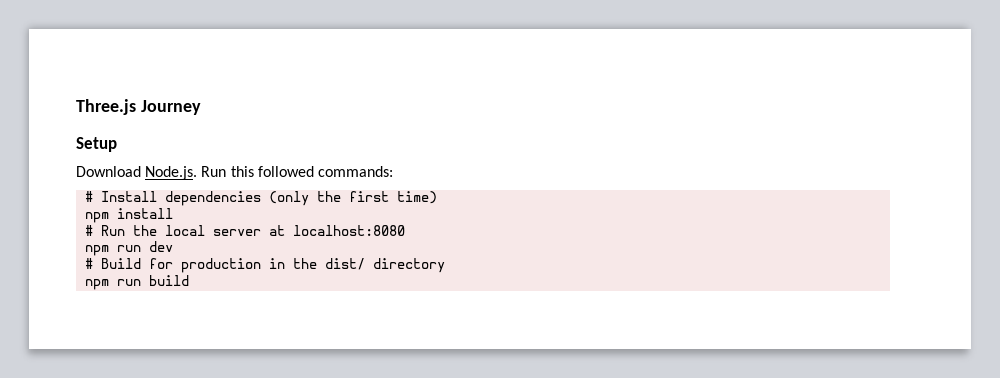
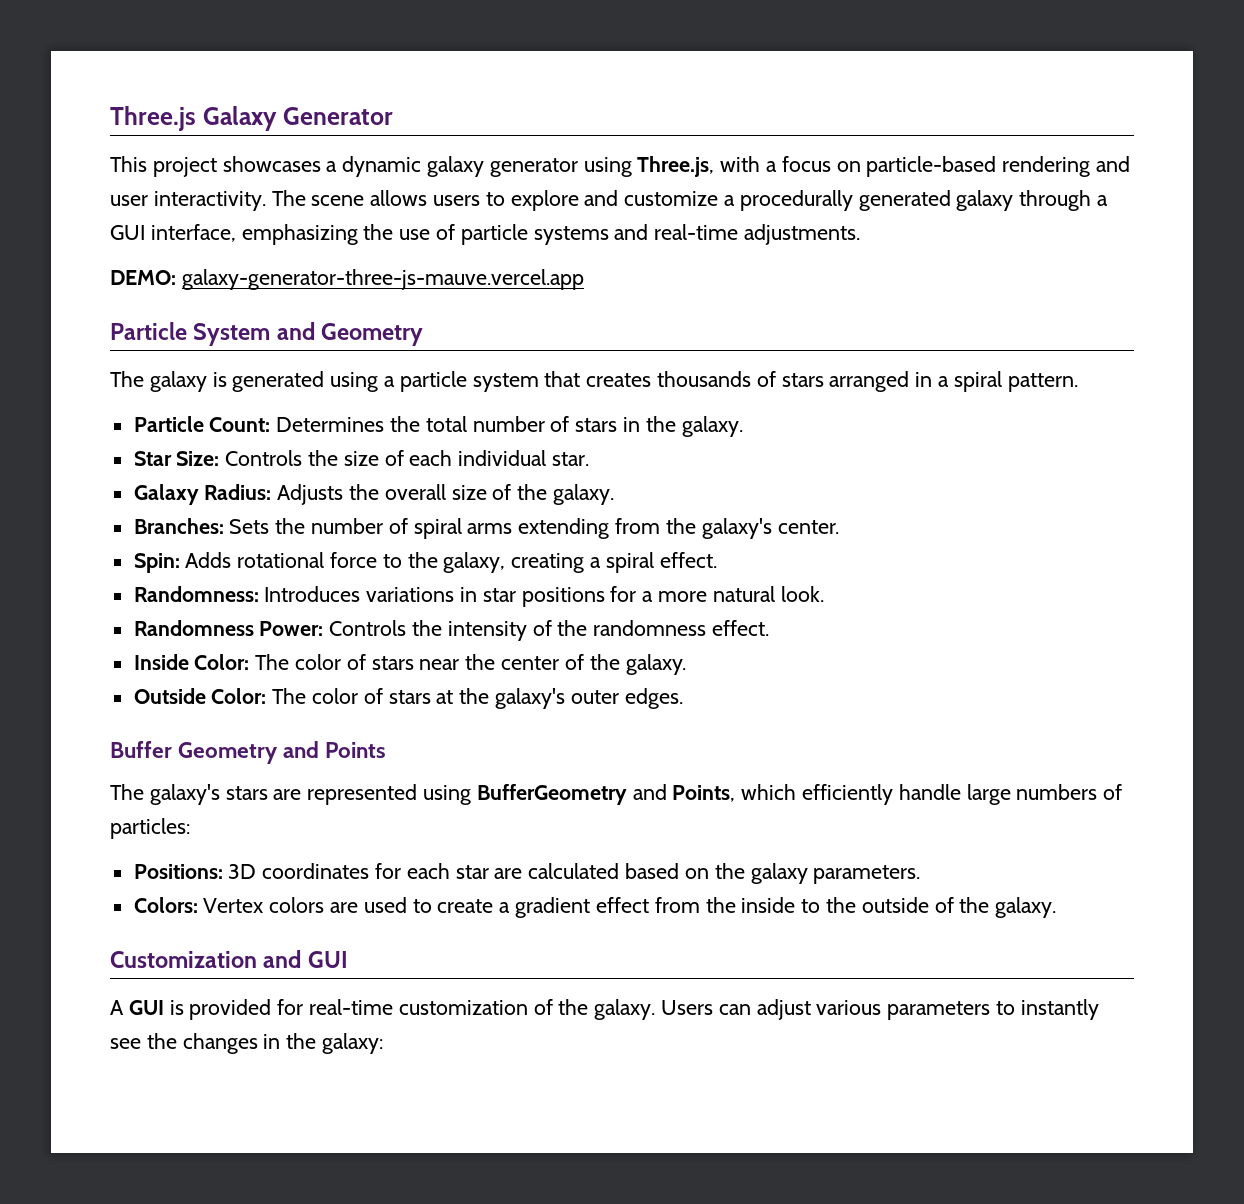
[140,100,201,115] [76,137,117,152] [76,166,393,180] [85,191,438,206] [85,208,174,223] [85,225,406,236] [85,241,174,256] [85,258,446,273] [85,275,190,290] Journey // Setup // Download Node.js. Run this followed commands: // # Install dependencies (only the first time) // npm install // # Run the local server at localhost:8080 // npm run dev // # Build for production in the dist/ directory // npm run build -> [202,106,393,131] [110,156,1131,177] [110,190,1109,211] [110,224,861,245] [110,269,584,290] [110,322,424,346] [110,371,1078,392] [133,416,743,437] [133,450,590,466] [133,484,615,505] [133,518,840,539] [133,552,717,573] [133,586,824,607] [133,620,770,641] [133,654,687,675] [133,688,683,709] [110,741,387,764] [110,784,1123,805] [110,818,190,839] [133,863,921,884] [133,897,1057,918] [110,950,348,968] [110,999,1099,1020] [110,1033,384,1054] Galaxy Generator // This project showcases a dynamic galaxy generator using Three.js, with a focus on particle-based rendering and user interactivity. The scene allows users to explore and customize a procedurally generated galaxy through a GUI interface, emphasizing the use of particle systems and real-time adjustments. // DEMO: galaxy-generator-three-js-mauve.vercel.app // Particle System and Geometry // The galaxy is generated using a particle system that creates thousands of stars arranged in a spiral pattern. // Particle Count: Determines the total number of stars in the galaxy. // Star Size: Controls the size of each individual star. // Galaxy Radius: Adjusts the overall size of the galaxy. // Branches: Sets the number of spiral arms extending from the galaxy's center. // Spin: Adds rotational force to the galaxy, creating a spiral effect. // Randomness: Introduces variations in star positions for a more natural look. // Randomness Power: Controls the intensity of the randomness effect. // Inside Color: The color of stars near the center of the galaxy. // Outside Color: The color of stars at the galaxy's outer edges. // Buffer Geometry and Points // The galaxy's stars are represented using BufferGeometry and Points, which efficiently handle large numbers of particles: // Positions: 3D coordinates for each star are calculated based on the galaxy parameters. // Colors: Vertex colors are used to create a gradient effect from the inside to the outside of the galaxy. // Customization and GUI // A GUI is provided for real-time customization of the galaxy. Users can adjust various parameters to instantly see the changes in the galaxy:

